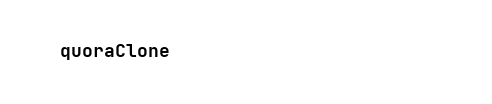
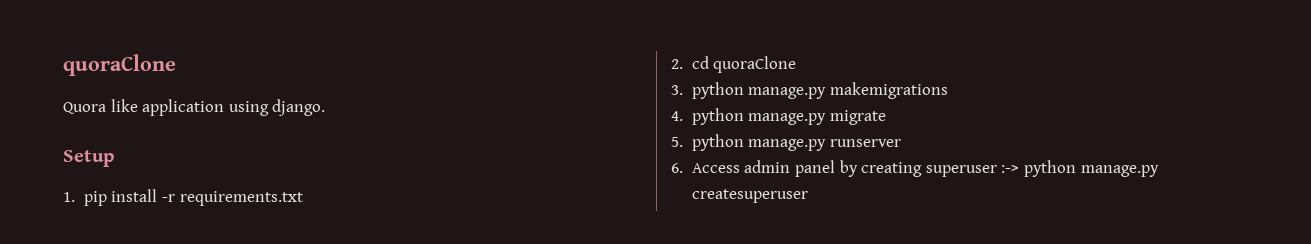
[60,44,170,60] quoraClone -> [63,54,176,76] [63,99,326,116] [63,150,114,167] [63,189,303,206] [671,56,797,73] [671,82,949,99] [671,108,887,125] [671,134,902,151] [671,160,1159,177] [691,189,808,203] quoraClone // Quora like application using django. // Setup // 1. pip install -r requirements.txt // 2. cd quoraClone // 3. python manage.py makemigrations // 4. python manage.py migrate // 5. python manage.py runserver // 6. Access admin panel by creating superuser :-> python manage.py createsuperuser

